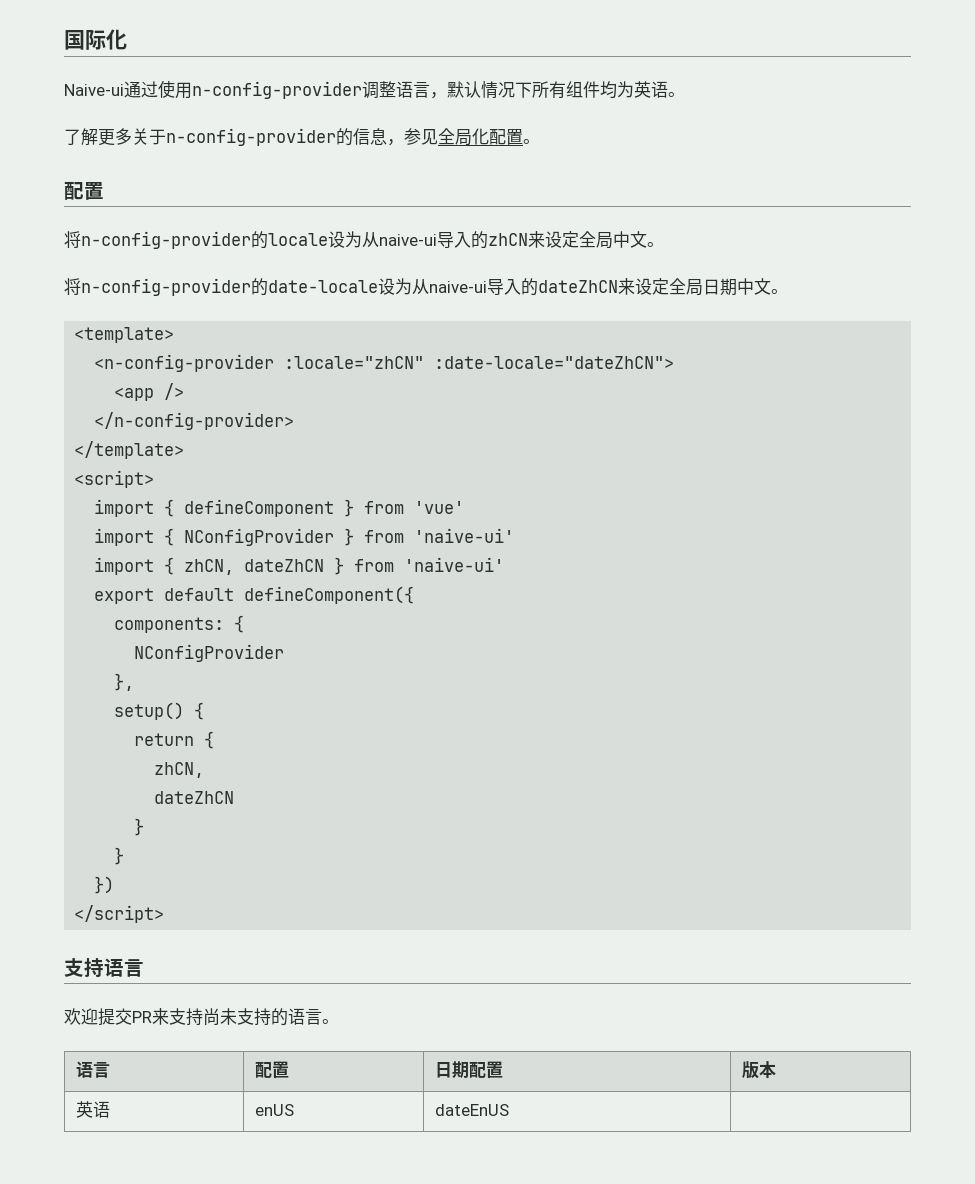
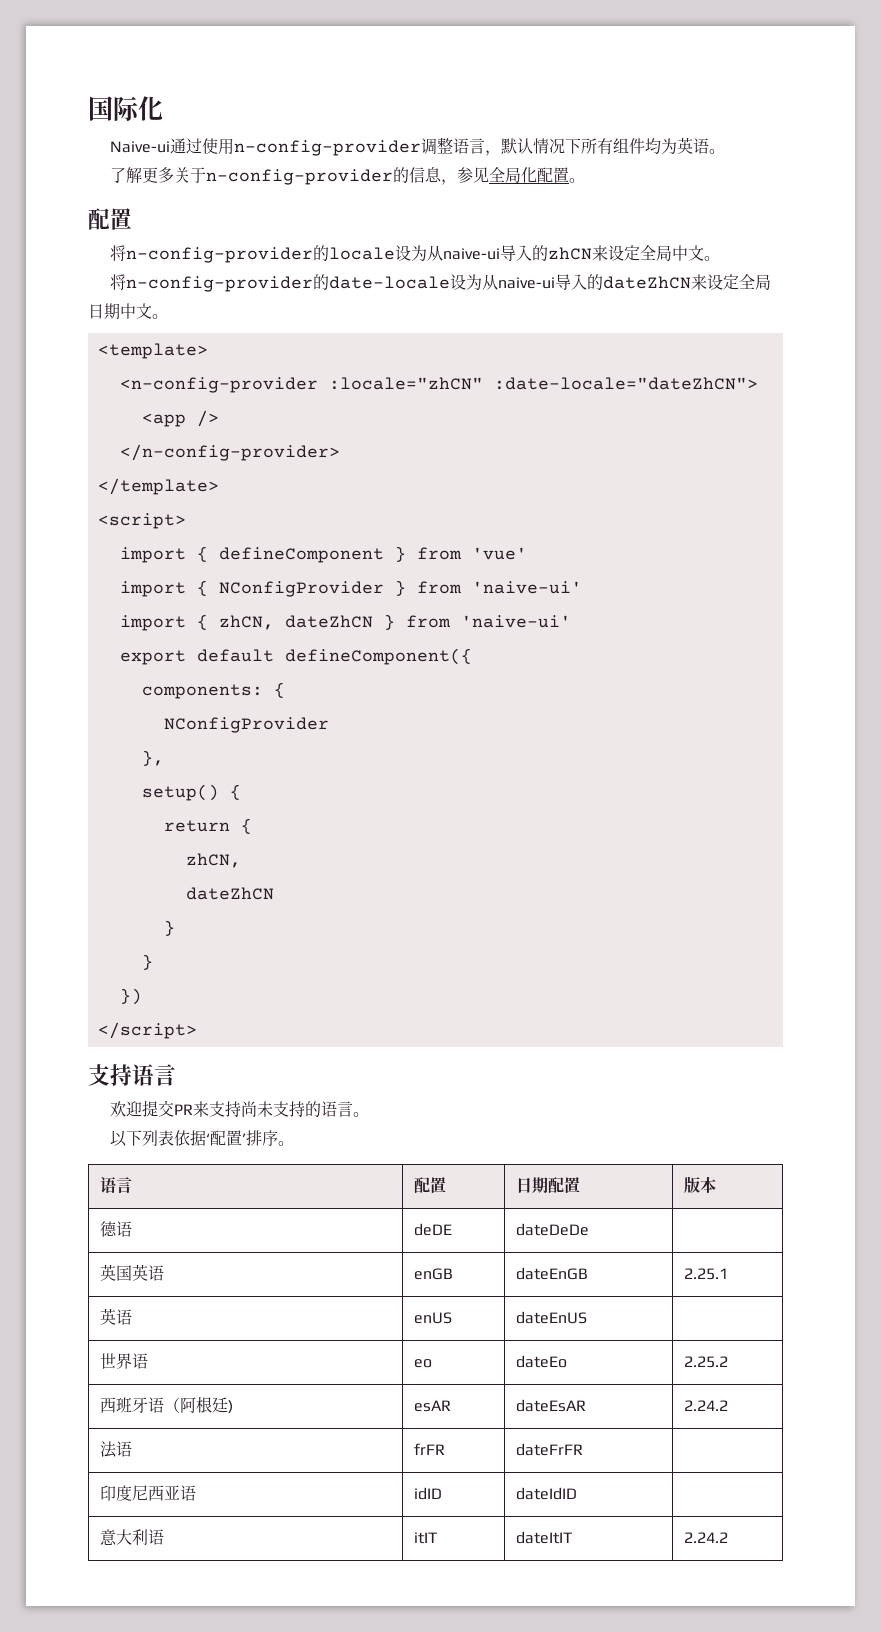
(339, 1021) none -> [109,1130,294,1147] // 以下列表依据‘配置’排序。
[76,1101,111,1118] [255,1104,295,1116] [435,1104,510,1116] 英语 | enUS | dateEnUS | -> [99,1221,132,1237] [413,1223,452,1236] [515,1223,589,1236] [99,1264,164,1281] [413,1268,453,1280] [515,1267,588,1280] [683,1268,728,1280] [99,1308,132,1325] [413,1312,452,1324] [515,1311,587,1324] [99,1353,148,1369] [413,1359,432,1368] [515,1355,567,1368] [683,1356,728,1368] [99,1396,233,1414] [413,1400,451,1412] [515,1399,586,1412] [683,1400,728,1411] [99,1441,132,1458] [413,1443,445,1455] [515,1443,583,1456] [99,1485,196,1501] [413,1487,442,1500] [515,1487,577,1500] [99,1529,164,1546] [413,1532,437,1544] [515,1531,572,1544] [683,1532,728,1543] 德语 | deDE | dateDeDe | // 英国英语 | enGB | dateEnGB | 2.25.1 // 英语 | enUS | dateEnUS | // 世界语 | eo | dateEo | 2.25.2 // 西班牙语（阿根廷) | esAR | dateEsAR | 2.24.2 // 法语 | frFR | dateFrFR | // 印度尼西亚语 | idID | dateIdID | // 意大利语 | itIT | dateItIT | 2.24.2

